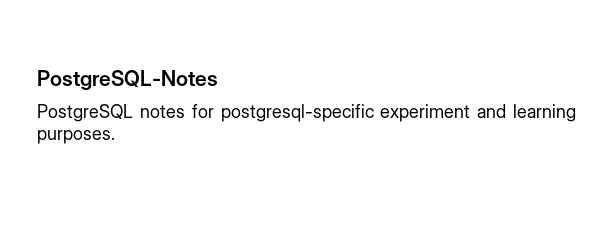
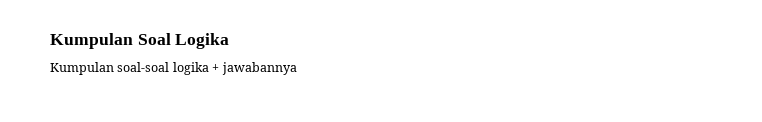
[37,70,218,90] [37,104,576,122] [37,130,115,144] PostgreSQL-Notes // PostgreSQL notes for postgresql-specific experiment and learning purposes. -> [50,33,230,49] [50,62,297,75] Kumpulan Soal Logika // Kumpulan soal-soal logika + jawabannya

